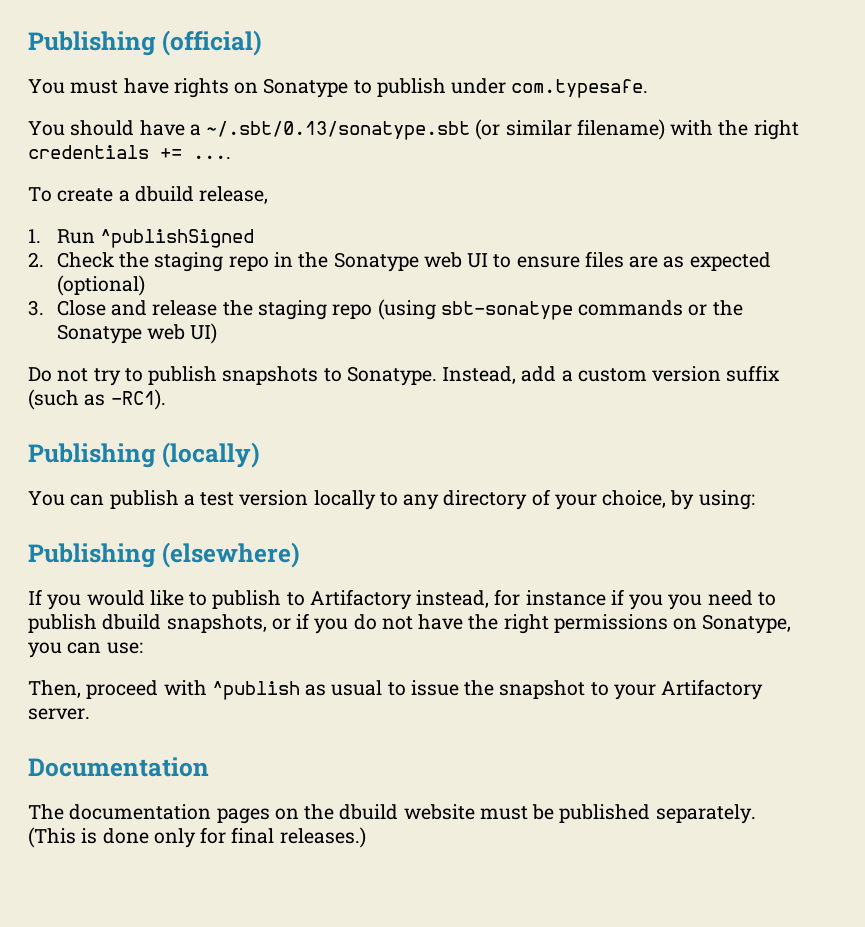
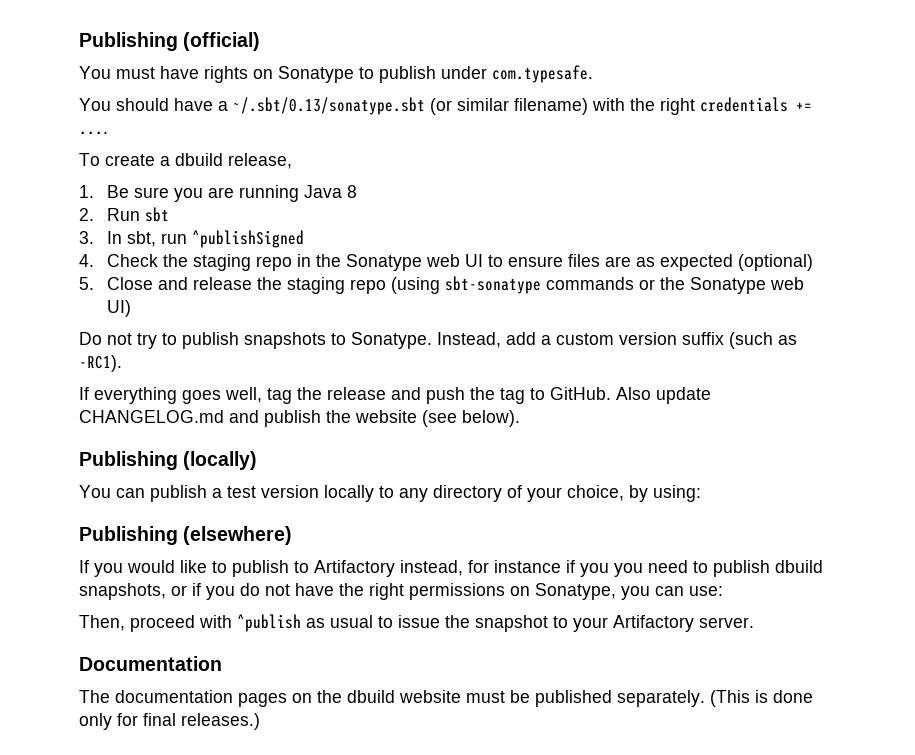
[56,229,95,244] Run -> [107,185,358,202] [79,207,170,222] [79,231,188,247] Be sure you are running Java 8 // 2. Run sbt // 3. In sbt, run
[28,252,44,267] 2. -> [79,254,94,267] 4.
[28,300,44,316] 3. -> [79,277,94,290] 5.
(166, 399) none -> [79,387,711,404] [79,410,520,427] // If everything goes well, tag the release and push the tag to GitHub. Also update CHANGELOG.md and publish the website (see below).

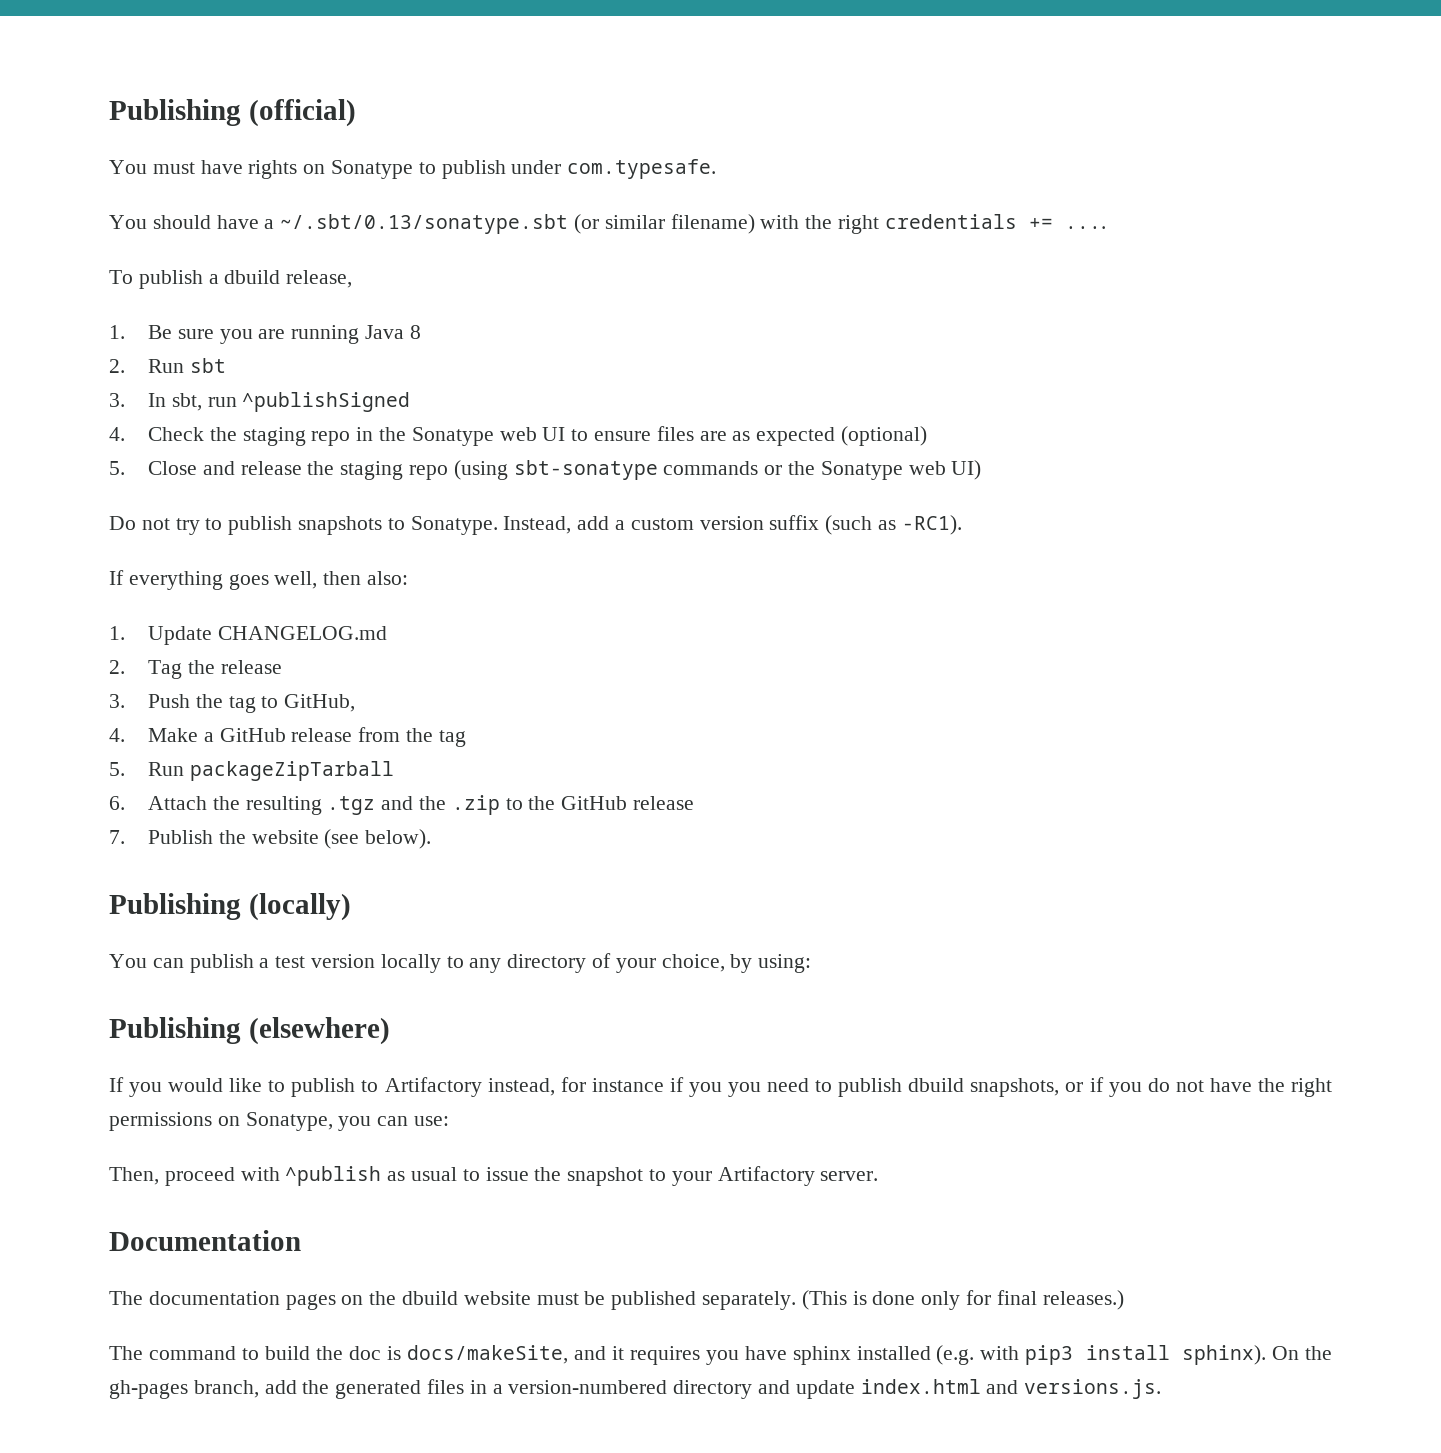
[105,154,155,166] create -> [138,270,203,289] publish
[267,388,292,404] tag -> [323,571,409,585] [109,626,387,645] [109,660,182,679] then also: // 1. Update CHANGELOG.md // 2. Tag
[391,387,465,404] and push -> [109,694,190,708] // 3. Push
[550,387,711,404] [79,410,321,427] GitHub. Also update CHANGELOG.md and publish -> [284,694,356,712] [109,727,466,747] [109,761,394,781] [109,795,694,815] [109,830,213,844] GitHub, // 4. Make a GitHub release from the tag // 5. Run packageZipTarball // 6. Attach the resulting .tgz and the .zip to the GitHub release // 7. Publish
(260, 721) none -> [109,1345,1332,1365] [109,1379,1162,1399] // The command to build the doc is docs/makeSite, and it requires you have sphinx installed (e.g. with pip3 install sphinx). On the gh-pages branch, add the generated files in a version-numbered directory and update index.html and versions.js.

